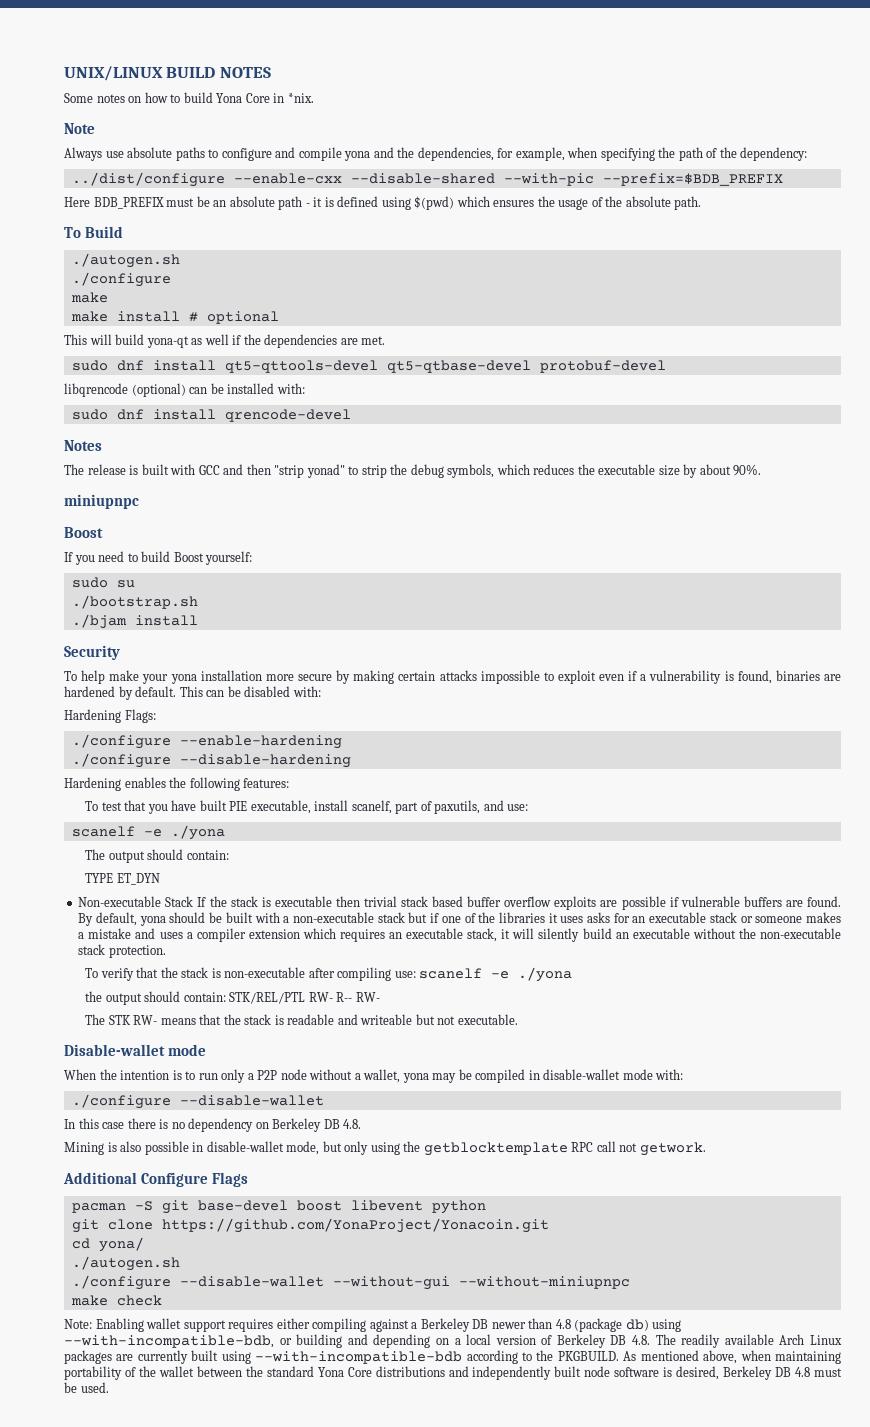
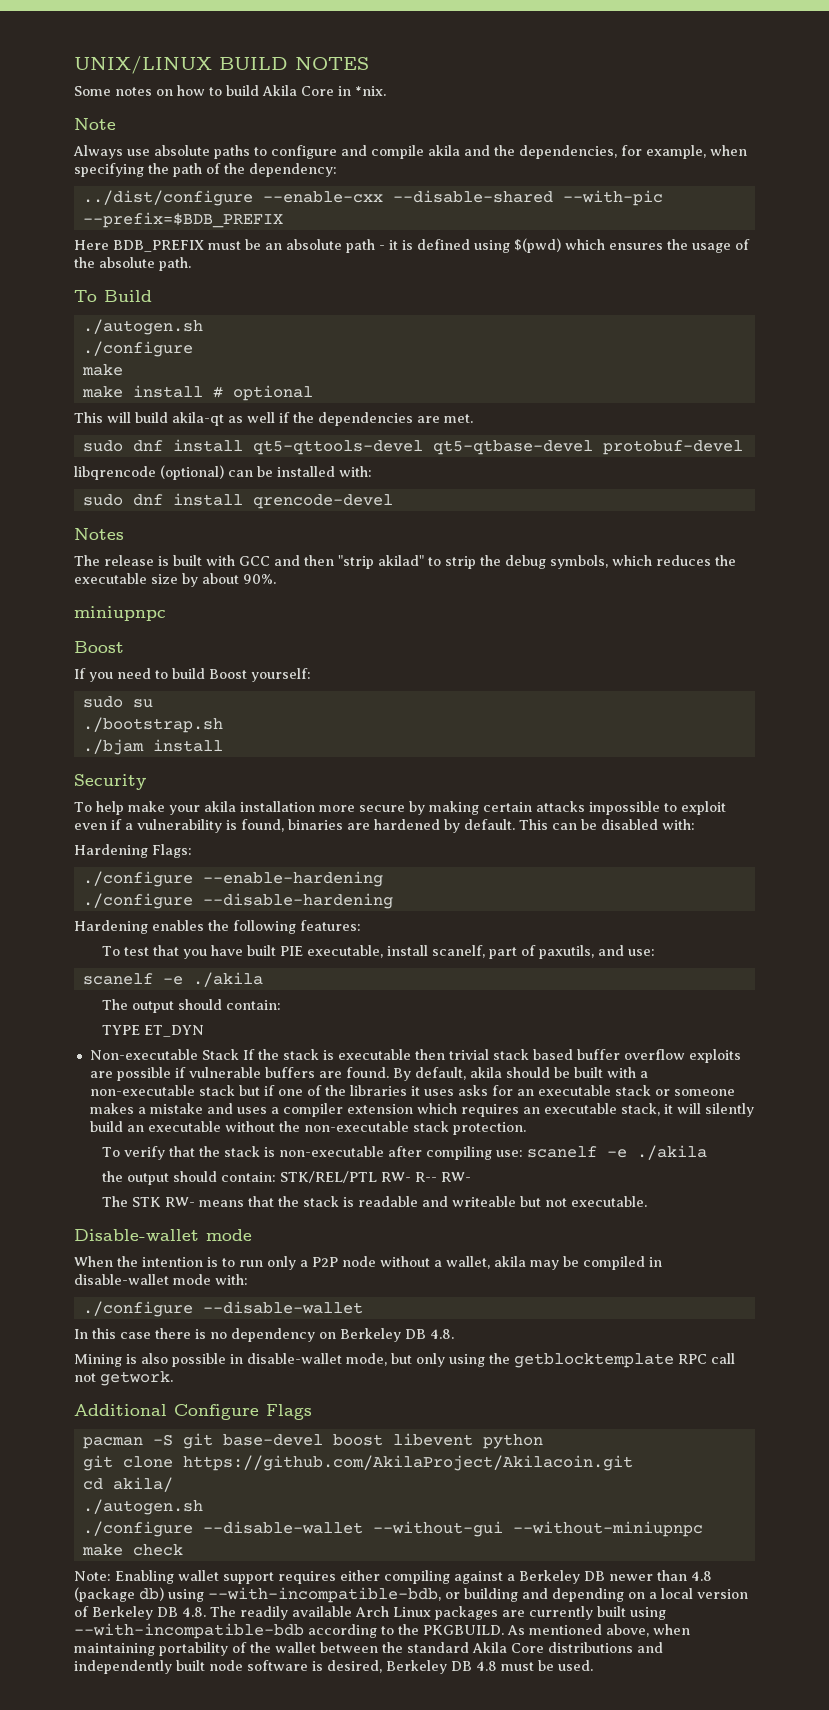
[216,93,243,103] Yona -> [262,85,297,96] Akila
[344,151,371,161] yona -> [428,145,460,156] akila
[146,336,189,348] yona-qt -> [172,412,224,426] akila-qt
[306,464,345,478] yonad" -> [378,555,424,566] akilad"
[170,674,197,684] yona -> [203,801,236,812] akila
[170,825,225,840] ./yona -> [192,972,263,987] ./akila
[139,916,166,926] yona -> [469,1067,502,1078] akila
[518,967,573,982] ./yona -> [636,1145,707,1160] ./akila
[402,1073,429,1083] yona -> [494,1256,526,1267] akila
[161,1218,549,1233] https://github.com/YonaProject/Yonacoin.git -> [182,1455,633,1471] https://github.com/AkilaProject/Akilacoin.git
[98,1237,144,1252] yona/ -> [112,1477,173,1492] akila/
[317,1367,344,1377] Yona -> [472,1642,507,1653] Akila

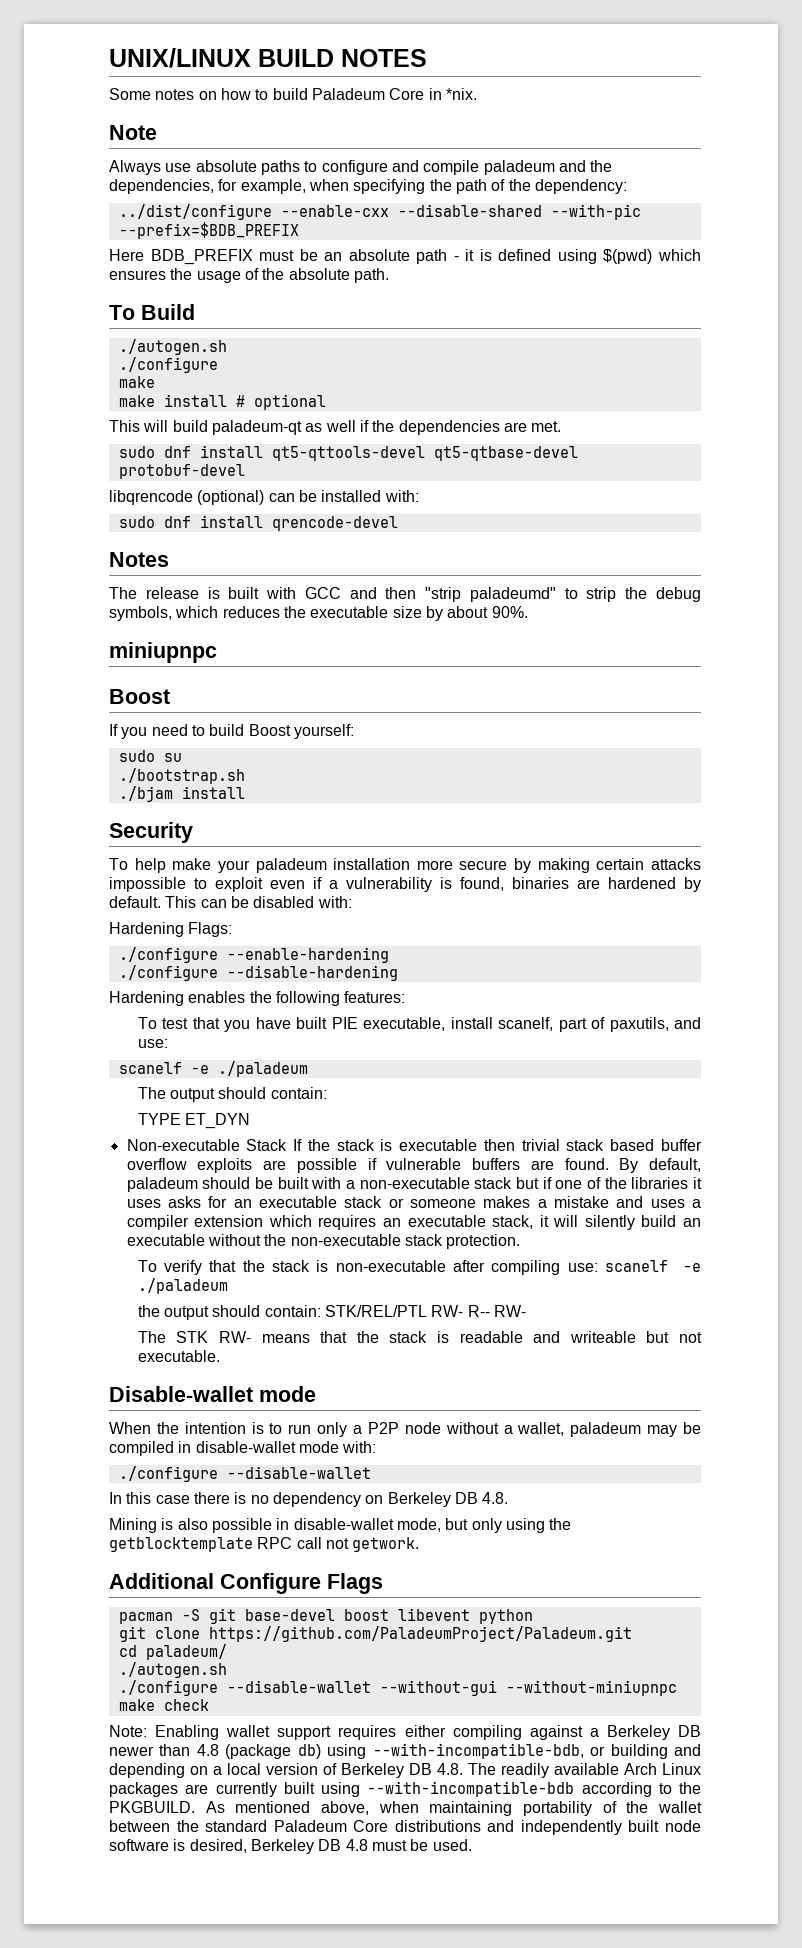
[262,85,297,96] Akila -> [311,88,385,100] Paladeum
[428,145,460,156] akila -> [483,160,555,175] paladeum
[172,412,224,426] akila-qt -> [211,420,302,435] paladeum-qt
[378,555,424,566] akilad" -> [469,587,556,602] paladeumd"
[203,801,236,812] akila -> [255,858,327,873] paladeum
[192,972,263,987] ./akila -> [217,1061,308,1077] ./paladeum
[469,1067,502,1078] akila -> [126,1177,198,1192] paladeum
[636,1145,707,1160] ./akila -> [137,1278,228,1294] ./paladeum
[494,1256,526,1267] akila -> [570,1422,642,1437] paladeum
[182,1455,633,1471] https://github.com/AkilaProject/Akilacoin.git -> [208,1626,632,1642] https://github.com/PaladeumProject/Paladeum.git
[112,1477,173,1492] akila/ -> [145,1644,227,1660] paladeum/
[472,1642,507,1653] Akila -> [273,1820,347,1832] Paladeum

